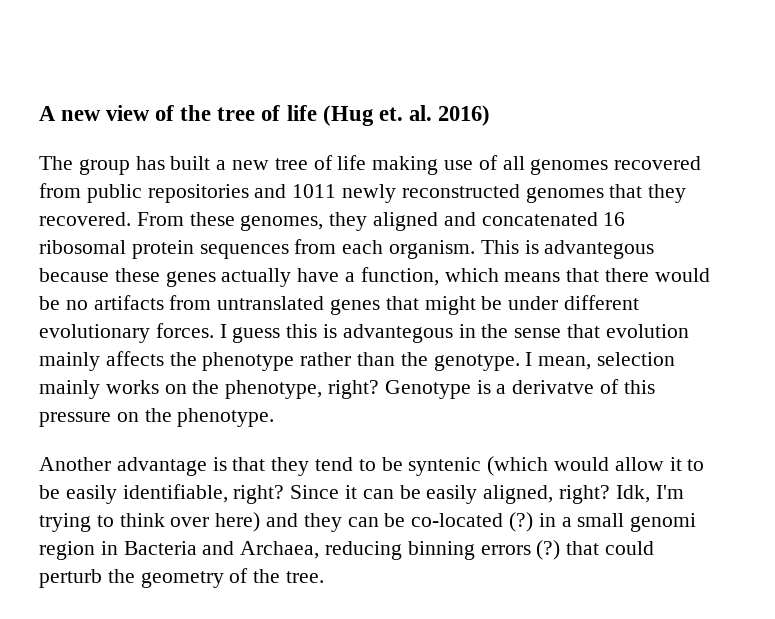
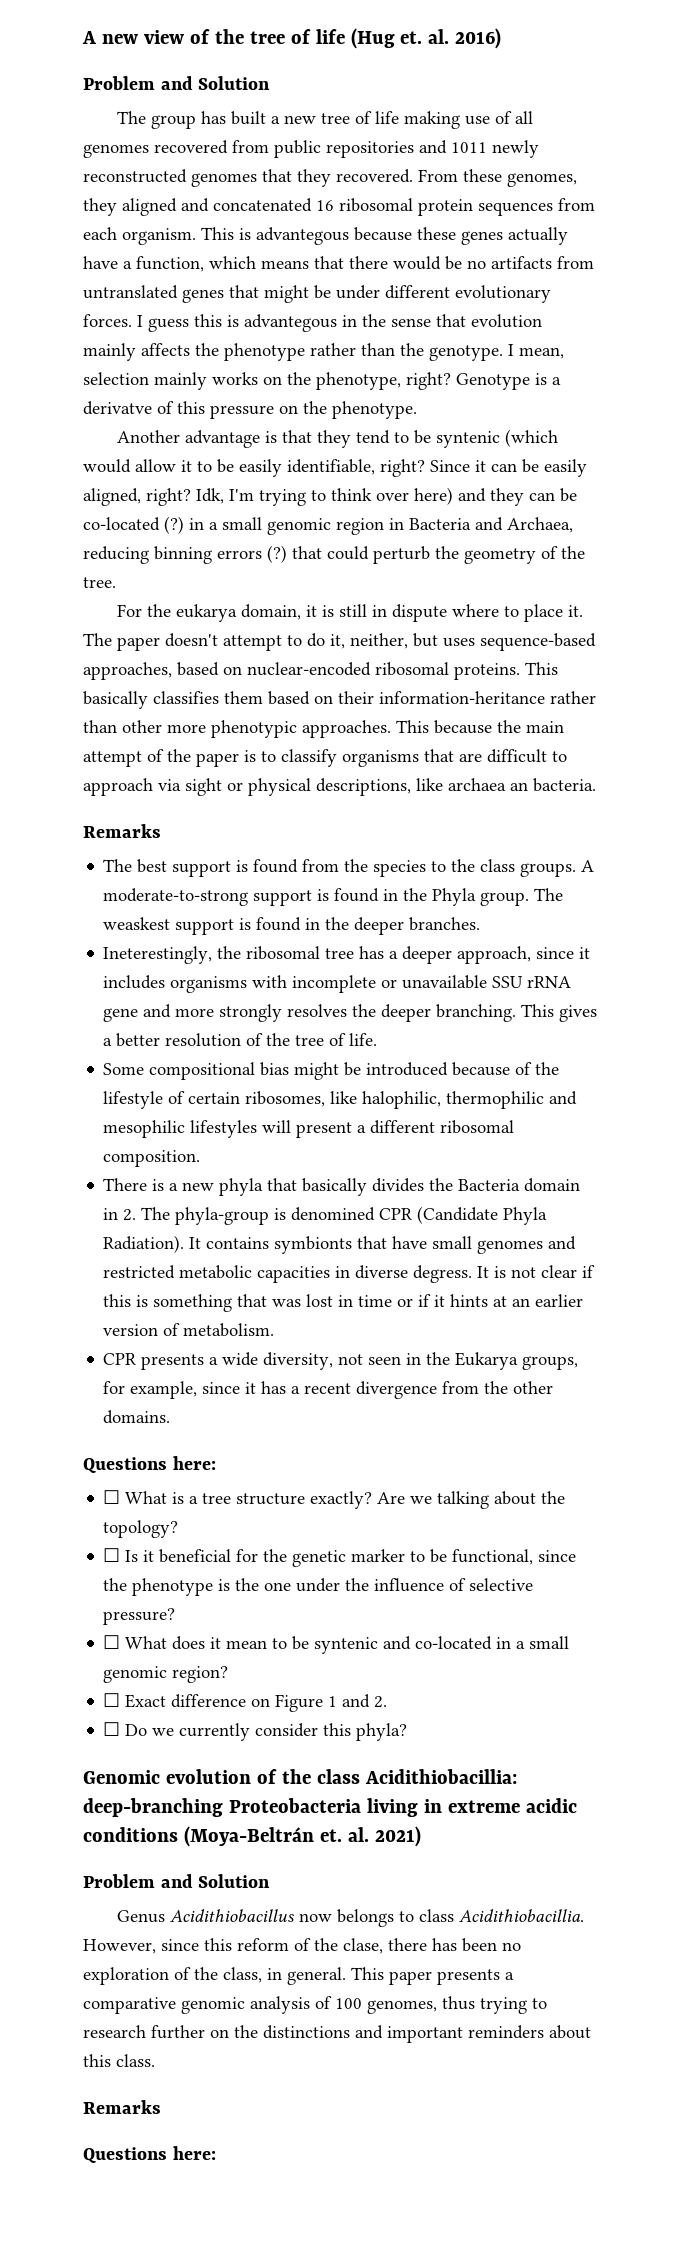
(490, 115) none -> [83,76,271,90] // Problem and Solution
[630,513,697,532] genomi -> [267,518,331,535] genomic
(325, 577) none -> [117,604,584,622] [83,633,596,651] [83,662,558,680] [83,691,596,709] [83,720,564,738] [83,749,567,767] [83,778,596,796] [83,824,161,838] [103,859,595,877] [103,888,564,906] [103,917,481,935] [103,946,591,964] [103,975,572,993] [103,1004,598,1022] [103,1033,378,1047] [103,1062,560,1080] [103,1091,578,1109] [103,1120,515,1138] [103,1150,201,1167] [103,1178,581,1196] [103,1206,548,1225] [103,1235,577,1254] [103,1265,596,1283] [103,1294,584,1312] [103,1323,275,1337] [103,1352,579,1370] [103,1381,554,1399] [103,1410,171,1424] [83,1456,216,1473] [103,1490,566,1509] [103,1520,179,1538] [103,1548,577,1567] [103,1578,534,1596] [103,1608,176,1625] [103,1635,570,1654] [103,1666,229,1683] [103,1693,388,1712] [103,1722,408,1741] [83,1769,517,1784] [83,1798,577,1817] [83,1826,421,1847] [83,1874,271,1888] [117,1909,585,1927] [83,1938,521,1954] [83,1967,514,1985] [83,1996,547,2014] [83,2025,591,2043] [83,2054,155,2067] [83,2100,161,2114] [83,2146,216,2163] // For the eukarya domain, it is still in dispute where to place it. The paper doesn't attempt to do it, neither, but uses sequence-based approaches, based on nuclear-encoded ribosomal proteins. This basically classifies them based on their information-heritance rather than other more phenotypic approaches. This because the main attempt of the paper is to classify organisms that are difficult to approach via sight or physical descriptions, like archaea an bacteria. // Remarks // The best support is found from the species to the class groups. A moderate-to-strong support is found in the Phyla group. The weaskest support is found in the deeper branches. // Ineterestingly, the ribosomal tree has a deeper approach, since it includes organisms with incomplete or unavailable SSU rRNA gene and more strongly resolves the deeper branching. This gives a better resolution of the tree of life. // Some compositional bias might be introduced because of the lifestyle of certain ribosomes, like halophilic, thermophilic and mesophilic lifestyles will present a different ribosomal composition. // There is a new phyla that basically divides the Bacteria domain in 2. The phyla-group is denomined CPR (Candidate Phyla Radiation). It contains symbionts that have small genomes and restricted metabolic capacities in diverse degress. It is not clear if this is something that was lost in time or if it hints at an earlier version of metabolism. // CPR presents a wide diversity, not seen in the Eukarya groups, for example, since it has a recent divergence from the other domains. // Questions here: // ☐ What is a tree structure exactly? Are we talking about the topology? // ☐ Is it beneficial for the genetic marker to be functional, since the phenotype is the one under the influence of selective pressure? // ☐ What does it mean to be syntenic and co-located in a small genomic region? // ☐ Exact difference on Figure 1 and 2. // ☐ Do we currently consider this phyla? // Genomic evolution of the class Acidithiobacillia: deep-branching Proteobacteria living in extreme acidic conditions (Moya-Beltrán et. al. 2021) // Problem and Solution // Genus Acidithiobacillus now belongs to class Acidithiobacillia. However, since this reform of the clase, there has been no exploration of the class, in general. This paper presents a comparative genomic analysis of 100 genomes, thus trying to research further on the distinctions and important reminders about this class. // Remarks // Questions here:

